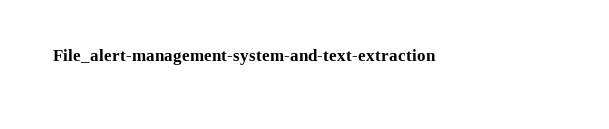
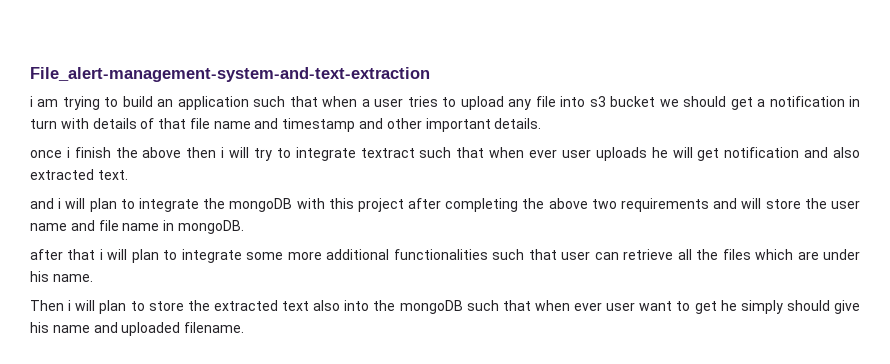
(436, 57) none -> [30,96,861,110] [30,118,542,132] [30,147,860,161] [30,169,128,180] [30,198,860,212] [30,220,244,234] [30,249,861,263] [30,271,93,282] [30,300,860,314] [30,322,245,336] // i am trying to build an application such that when a user tries to upload any file into s3 bucket we should get a notification in turn with details of that file name and timestamp and other important details. // once i finish the above then i will try to integrate textract such that when ever user uploads he will get notification and also extracted text. // and i will plan to integrate the mongoDB with this project after completing the above two requirements and will store the user name and file name in mongoDB. // after that i will plan to integrate some more additional functionalities such that user can retrieve all the files which are under his name. // Then i will plan to store the extracted text also into the mongoDB such that when ever user want to get he simply should give his name and uploaded filename.

